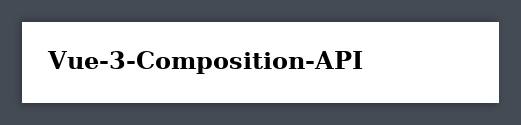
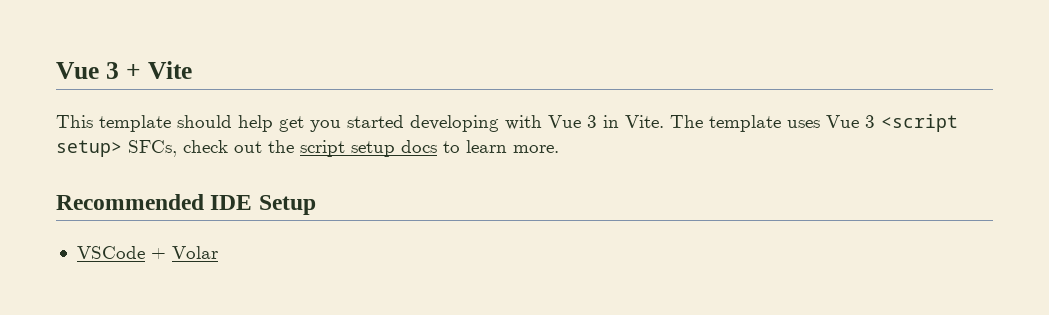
[47,51,363,74] Vue-3-Composition-API -> [56,61,192,79] [56,114,958,132] [56,140,559,157] [56,194,316,215] [76,246,218,259] Vue 3 + Vite // This template should help get you started developing with Vue 3 in Vite. The template uses Vue 3 <script setup> SFCs, check out the script setup docs to learn more. // Recommended IDE Setup // VSCode + Volar

